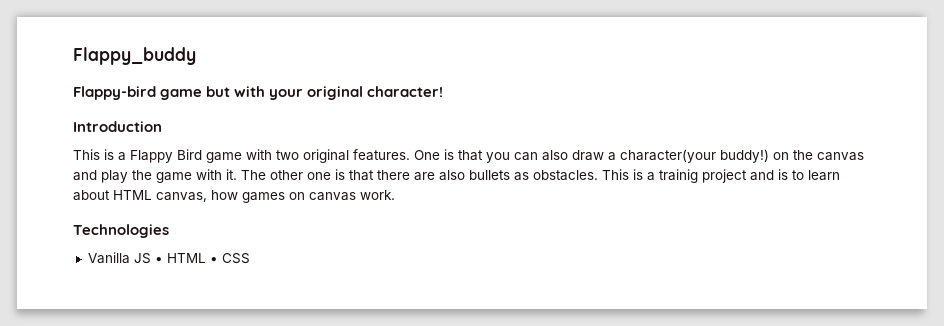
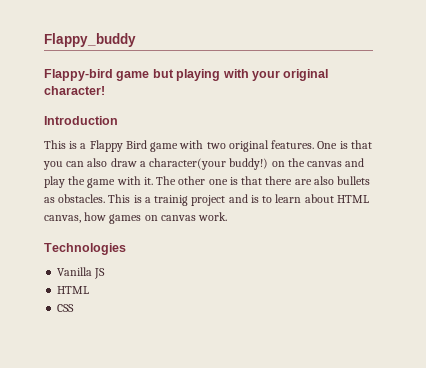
(231, 91) none -> [176,69,221,81] playing
[154,253,218,263] • HTML • -> [57,286,90,294] // HTML //

